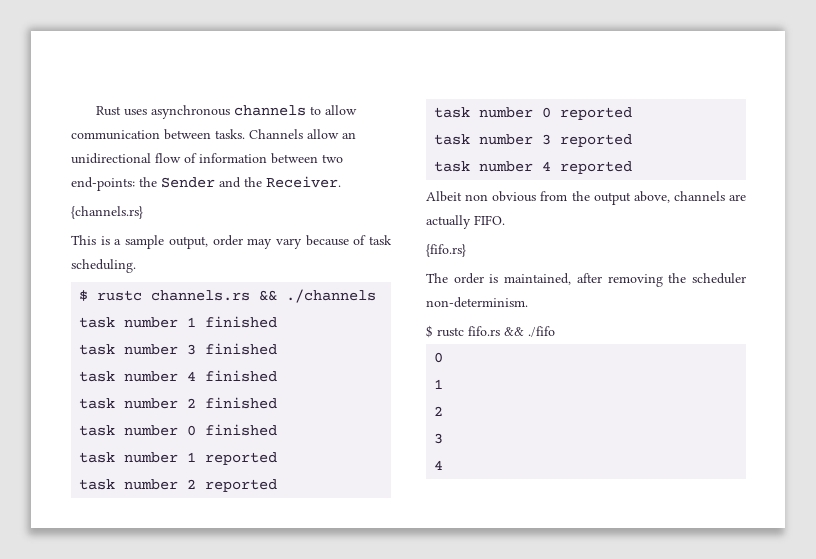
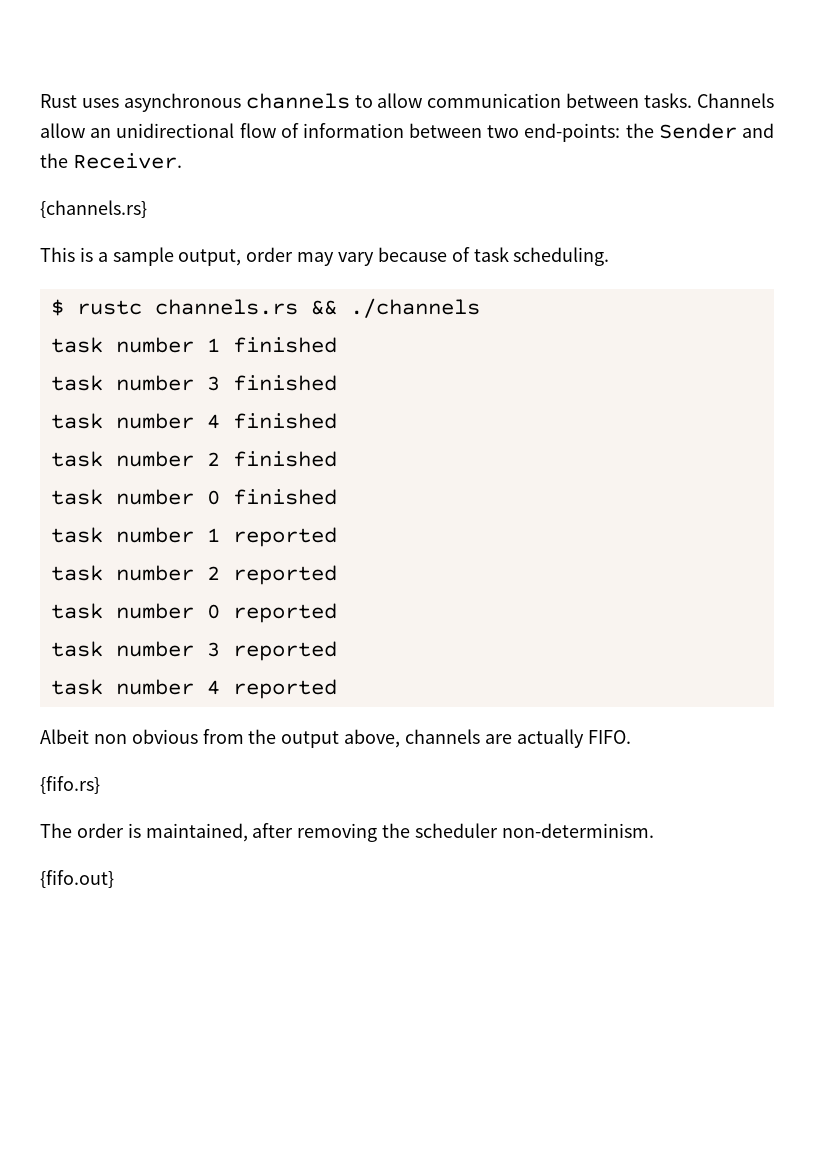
[426,325,555,338] [434,352,444,363] [434,379,444,389] [434,406,444,416] [434,433,444,444] [434,460,444,470] $ rustc fifo.rs && ./fifo // 0 // 1 // 2 // 3 // 4 -> [40,870,114,888] {fifo.out}

